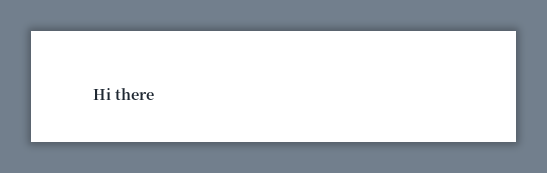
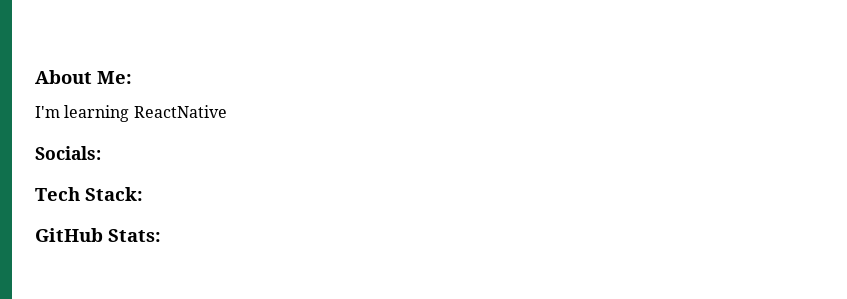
[93,88,154,100] Hi there -> [35,70,132,84] [35,105,227,122] [35,146,101,160] [35,187,143,201] [35,228,161,242] About Me: // I'm learning ReactNative // Socials: // Tech Stack: // GitHub Stats:

